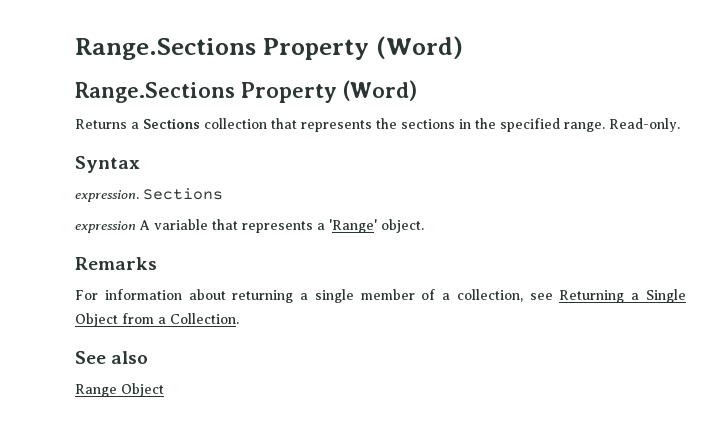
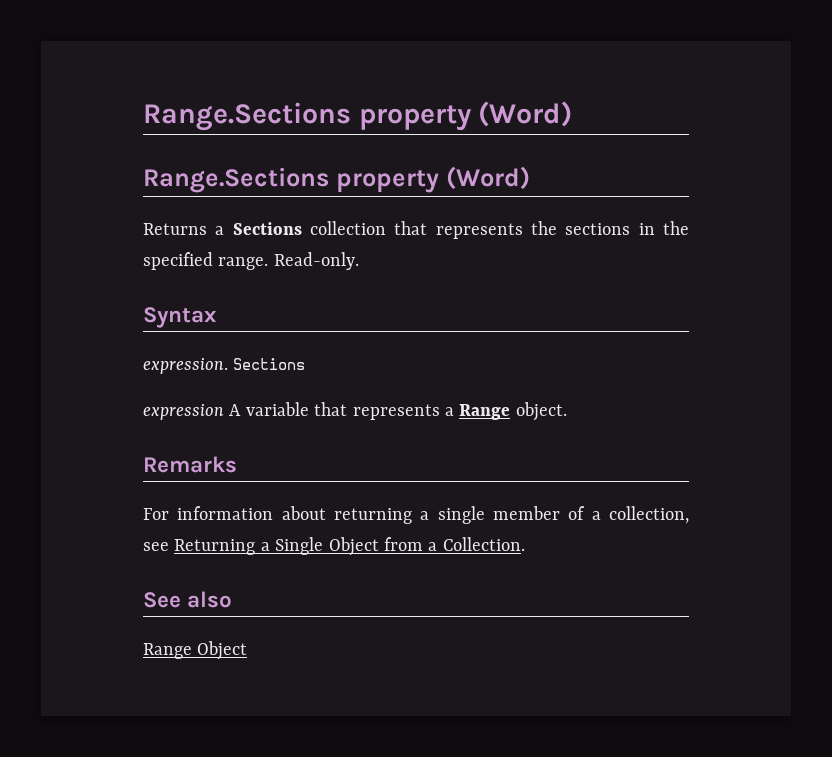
[75,38,369,60] Range.Sections Property -> [143,102,472,131] Range.Sections property
[241,82,337,103] Property -> [335,170,439,193] property
[329,219,377,233] 'Range' -> [459,404,511,420] Range

